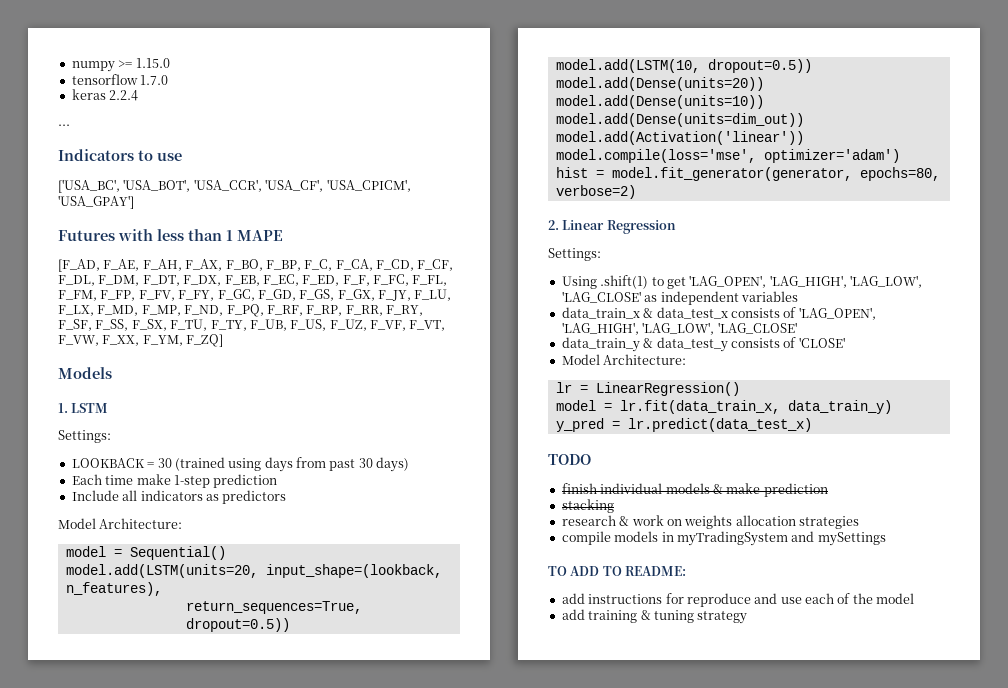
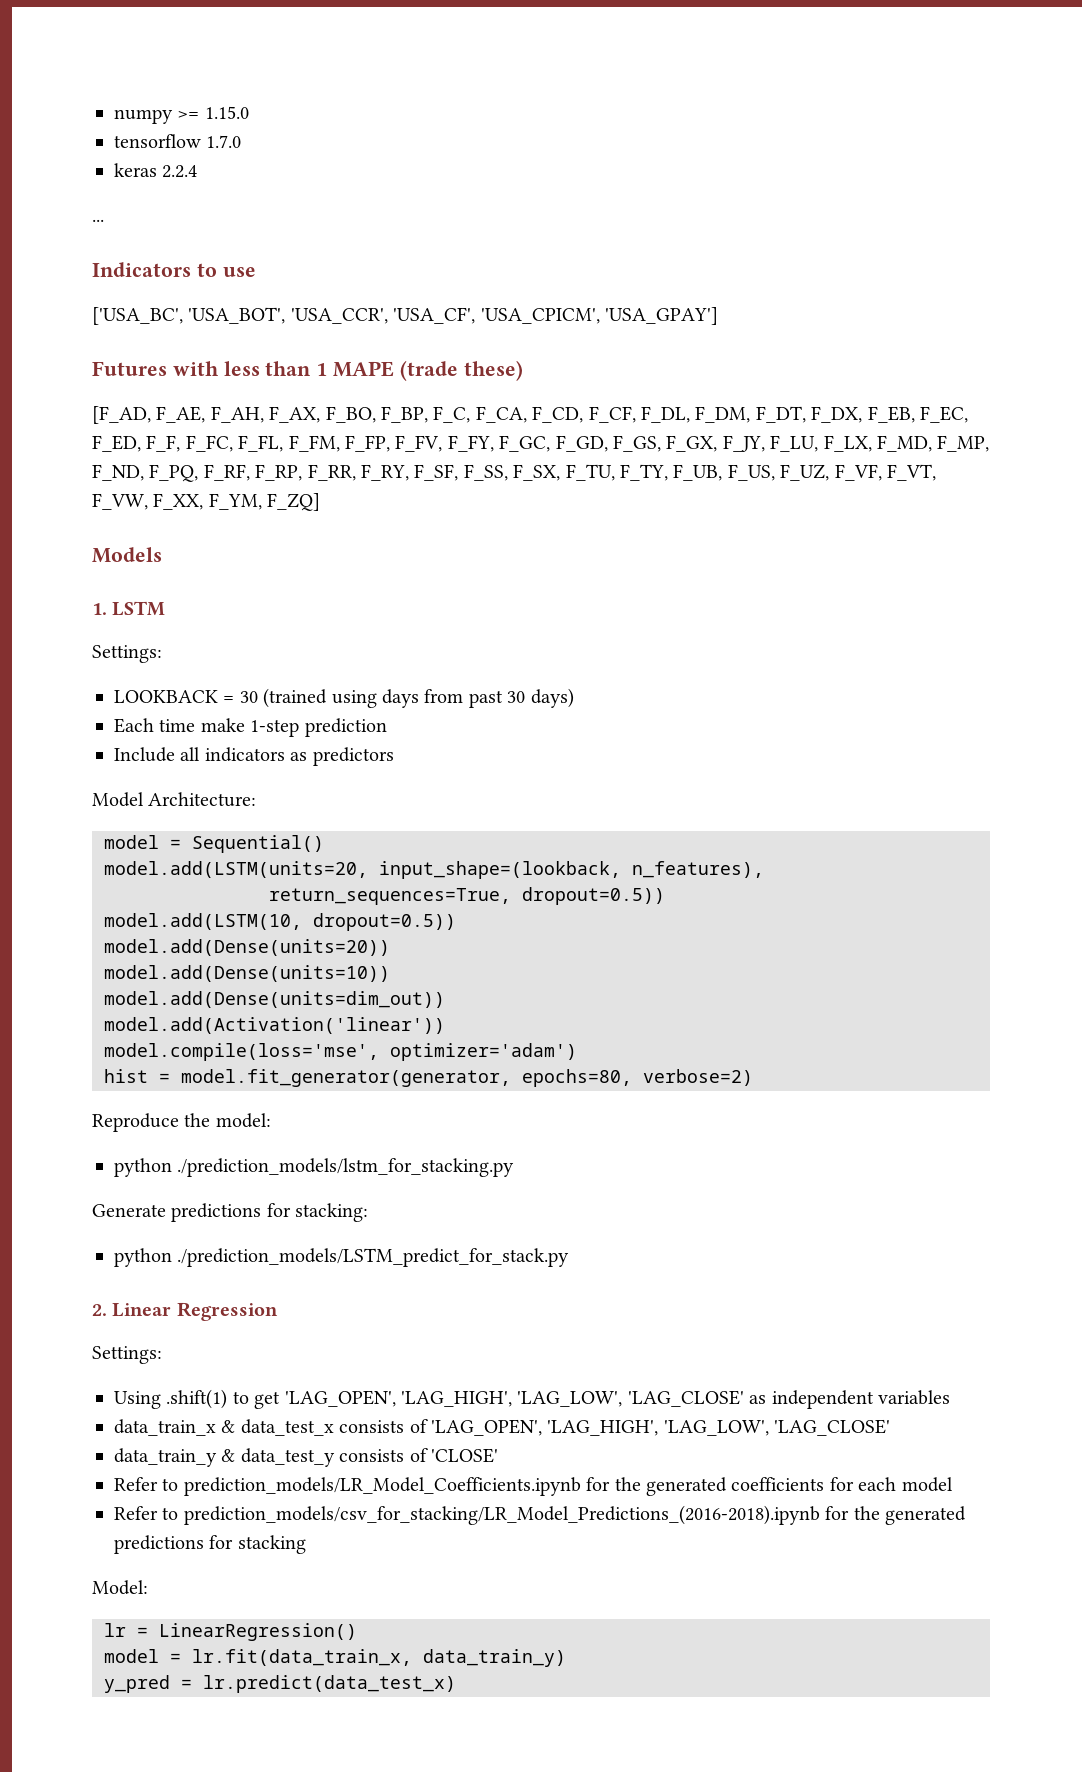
(283, 235) none -> [399,360,523,381] (trade these)
(636, 192) none -> [92,1113,271,1132] [114,1158,515,1177] [92,1203,369,1222] [114,1248,570,1267] // Reproduce the model: // python ./prediction_models/lstm_for_stacking.py // Generate predictions for stacking: // python ./prediction_models/LSTM_predict_for_stack.py
[561,354,687,365] Model Architecture: -> [114,1477,953,1496] [114,1505,966,1525] [114,1535,306,1554] [92,1580,148,1595] Refer to prediction_models/LR_Model_Coefficients.ipynb for the generated coefficients for each model // Refer to prediction_models/csv_for_stacking/LR_Model_Predictions_(2016-2018).ipynb for the generated predictions for stacking // Model:
[548,454,591,465] [561,483,828,497] [561,499,614,513] [561,515,859,529] [561,531,886,546] [548,566,687,576] [561,593,915,607] [561,609,748,624] // TODO // finish individual models & make prediction // stacking // research & work on weights allocation strategies // compile models in myTradingSystem and mySettings // TO ADD TO README: // add instructions for reproduce and use each of the model // add training & tuning strategy -> (456, 1684) none

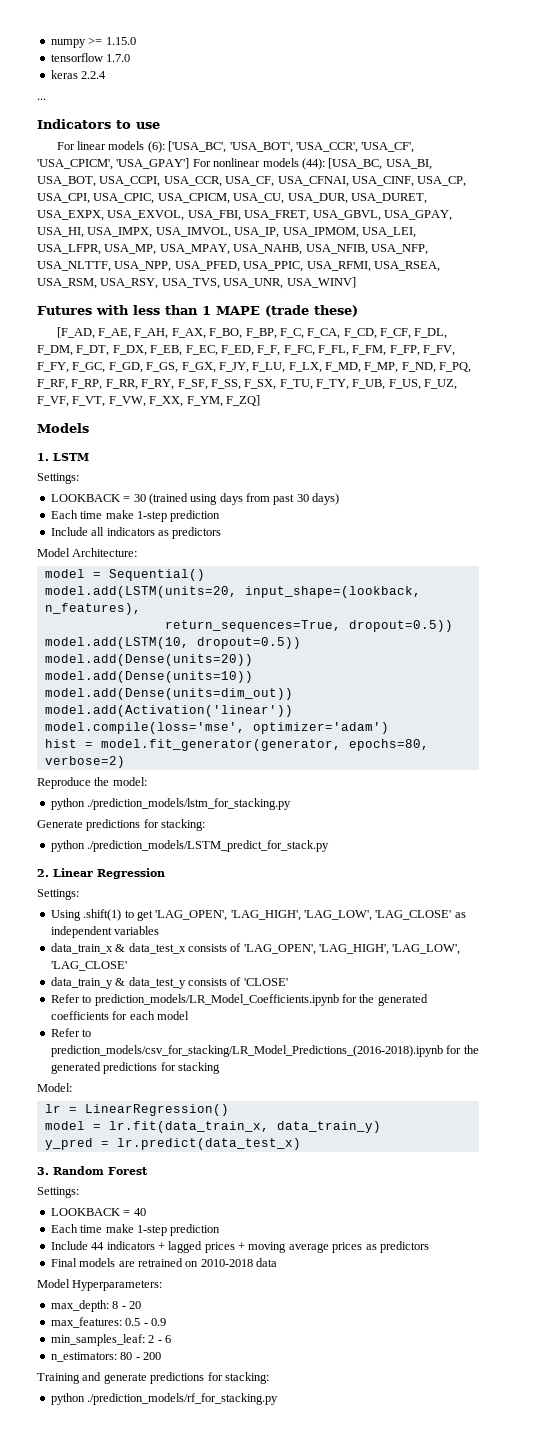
(256, 272) none -> [56,141,165,153] For linear models (6):
(718, 316) none -> [192,158,432,170] [37,176,467,187] [37,193,427,204] [37,210,452,221] [37,227,416,238] [37,244,428,255] [37,261,440,272] [37,277,356,289] For nonlinear models (44): [USA_BC, USA_BI, USA_BOT, USA_CCPI, USA_CCR, USA_CF, USA_CFNAI, USA_CINF, USA_CP, USA_CPI, USA_CPIC, USA_CPICM, USA_CU, USA_DUR, USA_DURET, USA_EXPX, USA_EXVOL, USA_FBI, USA_FRET, USA_GBVL, USA_GPAY, USA_HI, USA_IMPX, USA_IMVOL, USA_IP, USA_IPMOM, USA_LEI, USA_LFPR, USA_MP, USA_MPAY, USA_NAHB, USA_NFIB, USA_NFP, USA_NLTTF, USA_NPP, USA_PFED, USA_PPIC, USA_RFMI, USA_RSEA, USA_RSM, USA_RSY, USA_TVS, USA_UNR, USA_WINV]
(456, 1684) none -> [37,1166,148,1175] [37,1187,79,1198] [50,1208,146,1216] [50,1224,221,1236] [50,1241,429,1253] [50,1258,277,1267] [37,1279,163,1291] [50,1300,141,1312] [50,1317,166,1328] [50,1334,171,1346] [50,1352,161,1362] [37,1372,269,1384] [50,1393,279,1405] // 3. Random Forest // Settings: // LOOKBACK = 40 // Each time make 1-step prediction // Include 44 indicators + lagged prices + moving average prices as predictors // Final models are retrained on 2010-2018 data // Model Hyperparameters: // max_depth: 8 - 20 // max_features: 0.5 - 0.9 // min_samples_leaf: 2 - 6 // n_estimators: 80 - 200 // Training and generate predictions for stacking: // python ./prediction_models/rf_for_stacking.py

